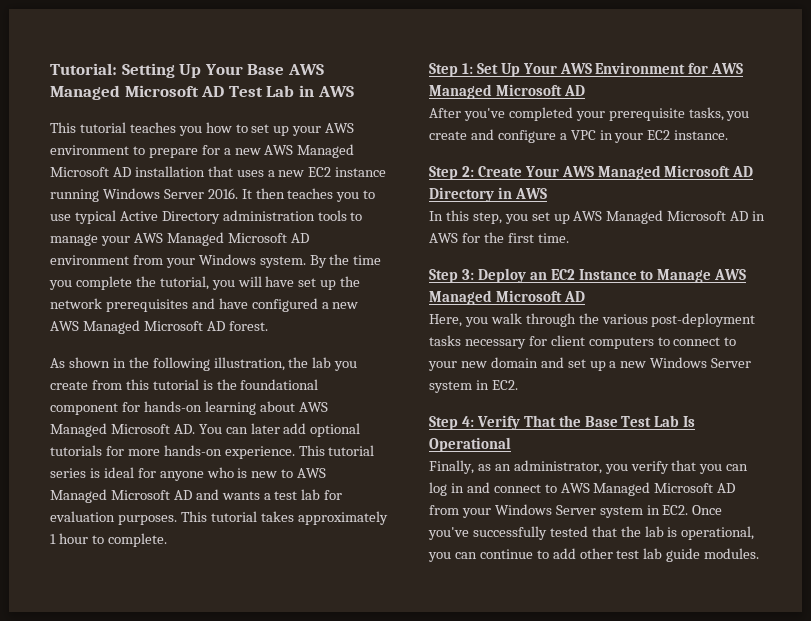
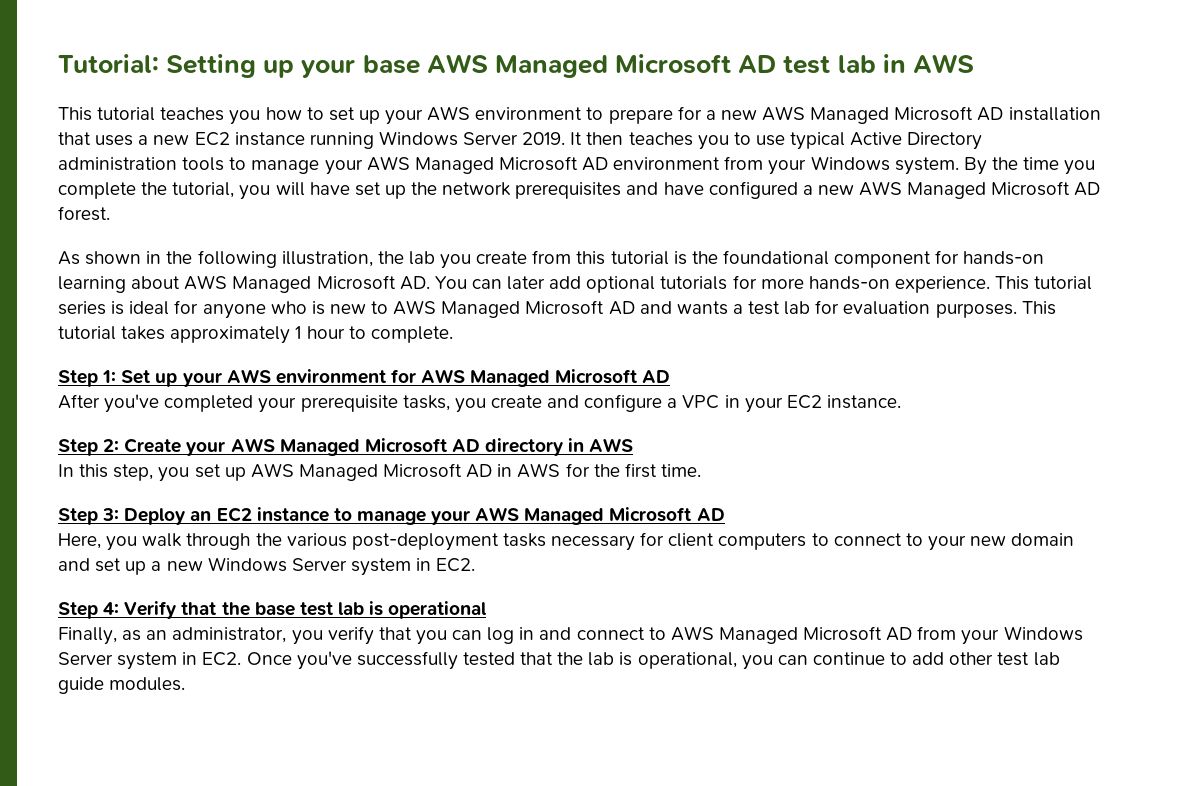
[179,64,324,78] [50,85,295,100] Up Your Base AWS Managed Microsoft AD Test Lab -> [263,54,876,78] up your base AWS Managed Microsoft AD test lab
[207,188,238,199] 2016. -> [522,132,566,145] 2019.
[500,62,686,77] Up Your AWS Environment -> [155,369,386,387] up your AWS environment
[524,165,754,180] [429,187,494,202] Your AWS Managed Microsoft AD Directory -> [186,438,564,456] your AWS Managed Microsoft AD directory
[578,269,712,283] Instance to Manage -> [256,507,471,525] instance to manage your
[523,415,696,427] [429,437,511,452] That the Base Test Lab Is Operational -> [181,601,488,619] that the base test lab is operational

